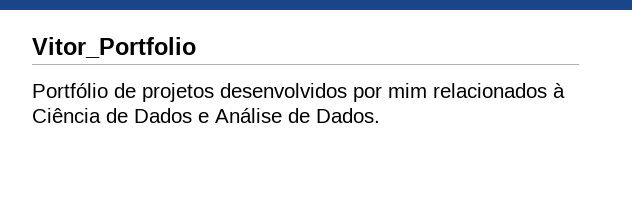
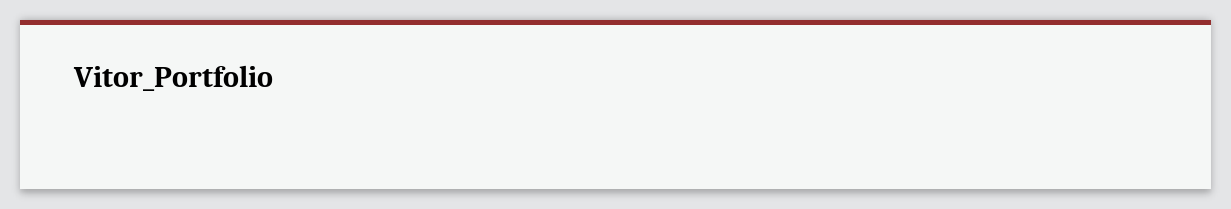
[32,83,565,102] [32,108,380,123] // Portfólio de projetos desenvolvidos por mim relacionados à Ciência de Dados e Análise de Dados. -> (273, 78) none

